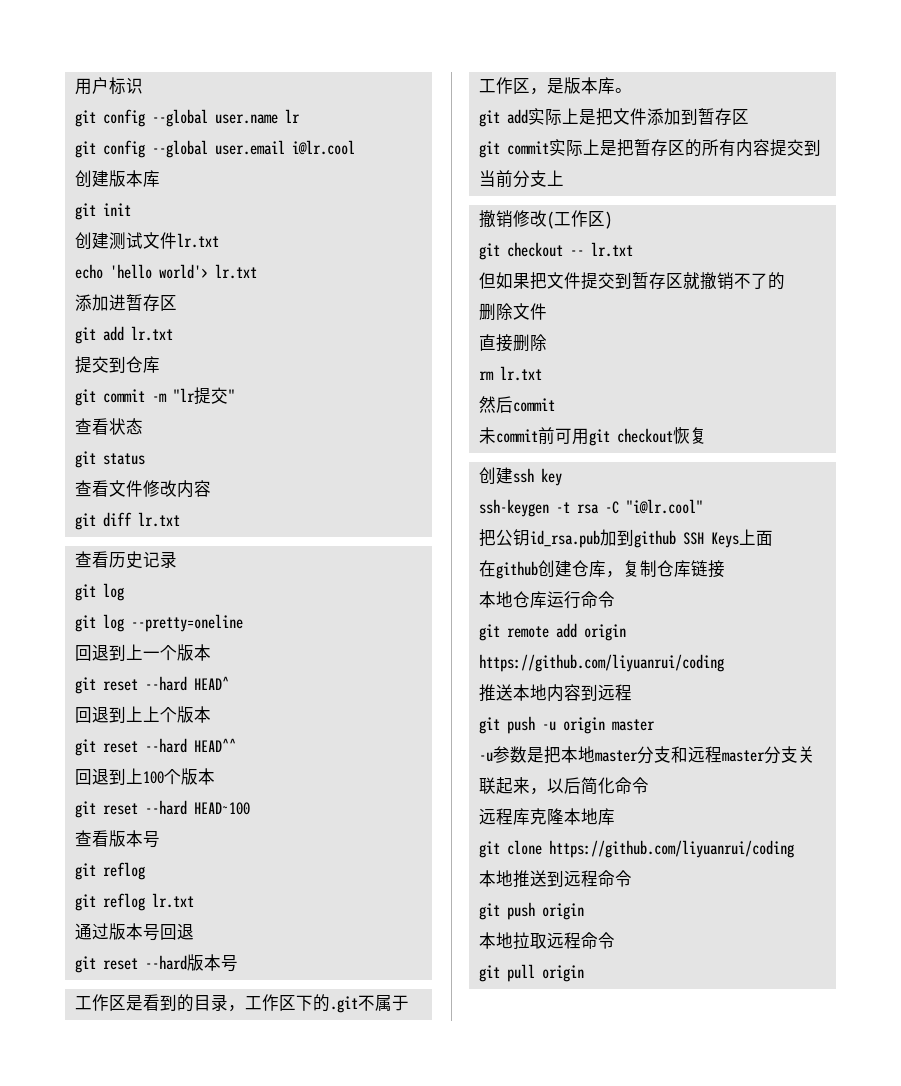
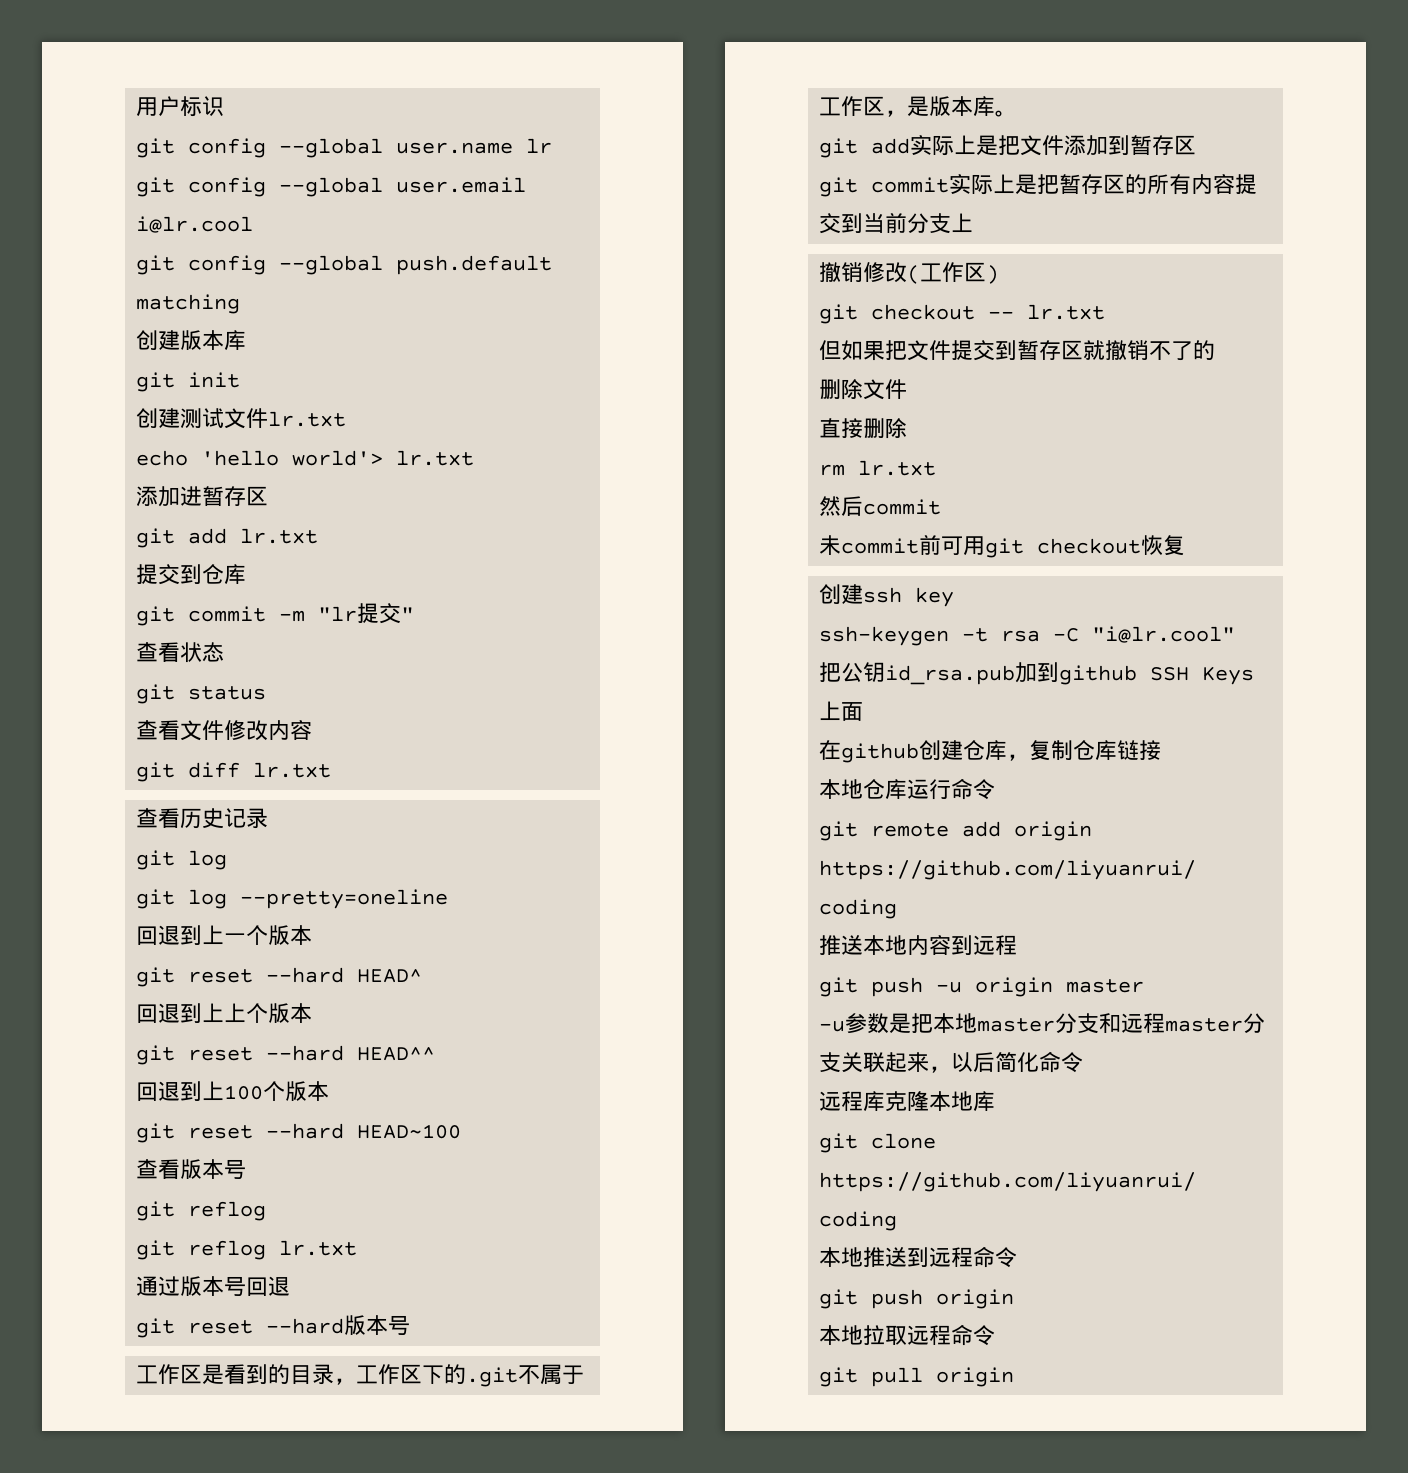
(355, 147) none -> [136,255,553,275] [136,294,241,314] // git config --global push.default matching

